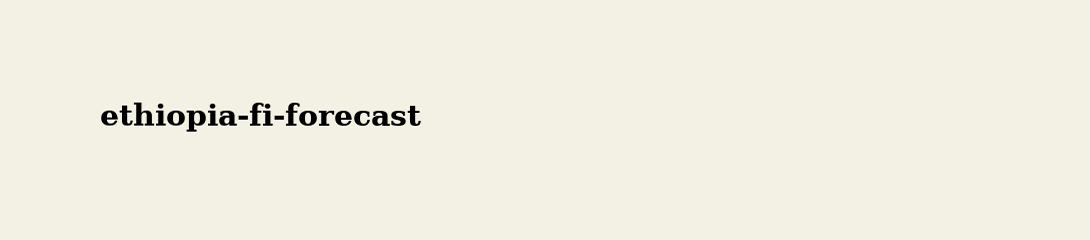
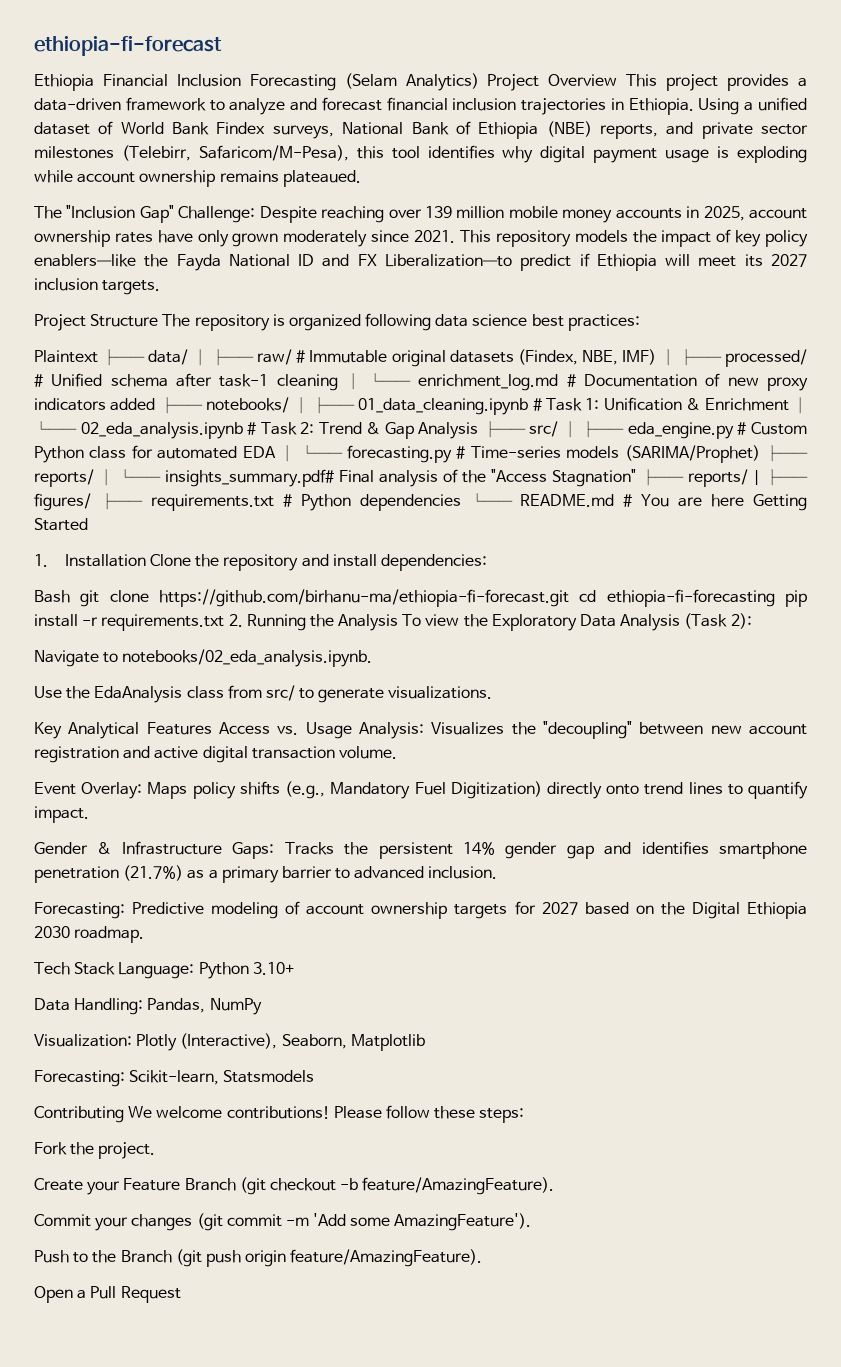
(422, 117) none -> [34,73,807,91] [34,97,807,115] [34,121,809,139] [34,145,808,163] [34,170,361,187] [34,205,808,223] [34,229,809,247] [34,253,808,271] [34,278,161,295] [34,313,640,331] [34,349,808,367] [34,373,808,391] [34,397,807,415] [34,421,808,439] [34,445,808,463] [34,469,808,487] [34,493,807,511] [34,518,88,531] [34,554,488,571] [34,589,808,607] [34,613,752,631] [34,649,373,667] [34,685,493,703] [34,721,808,739] [34,746,397,763] [34,781,808,799] [34,806,89,823] [34,841,807,859] [34,865,498,883] [34,901,808,919] [34,926,145,943] [34,962,294,979] [34,998,262,1015] [34,1033,425,1051] [34,1070,315,1087] [34,1105,525,1123] [34,1142,156,1159] [34,1177,555,1195] [34,1213,532,1231] [34,1249,483,1267] [34,1286,181,1303] // Ethiopia Financial Inclusion Forecasting (Selam Analytics) Project Overview This project provides a data-driven framework to analyze and forecast financial inclusion trajectories in Ethiopia. Using a unified dataset of World Bank Findex surveys, National Bank of Ethiopia (NBE) reports, and private sector milestones (Telebirr, Safaricom/M-Pesa), this tool identifies why digital payment usage is exploding while account ownership remains plateaued. // The "Inclusion Gap" Challenge: Despite reaching over 139 million mobile money accounts in 2025, account ownership rates have only grown moderately since 2021. This repository models the impact of key policy enablers—like the Fayda National ID and FX Liberalization—to predict if Ethiopia will meet its 2027 inclusion targets. // Project Structure The repository is organized following data science best practices: // Plaintext ├── data/ │ ├── raw/ # Immutable original datasets (Findex, NBE, IMF) │ ├── processed/ # Unified schema after task-1 cleaning │ └── enrichment_log.md # Documentation of new proxy indicators added ├── notebooks/ │ ├── 01_data_cleaning.ipynb # Task 1: Unification & Enrichment │ └── 02_eda_analysis.ipynb # Task 2: Trend & Gap Analysis ├── src/ │ ├── eda_engine.py # Custom Python class for automated EDA │ └── forecasting.py # Time-series models (SARIMA/Prophet) ├── reports/ │ └── insights_summary.pdf# Final analysis of the "Access Stagnation" ├── reports/ | ├── figures/ ├── requirements.txt # Python dependencies └── README.md # You are here Getting Started // 1. Installation Clone the repository and install dependencies: // Bash git clone https://github.com/birhanu-ma/ethiopia-fi-forecast.git cd ethiopia-fi-forecasting pip install -r requirements.txt 2. Running the Analysis To view the Exploratory Data Analysis (Task 2): // Navigate to notebooks/02_eda_analysis.ipynb. // Use the EdaAnalysis class from src/ to generate visualizations. // Key Analytical Features Access vs. Usage Analysis: Visualizes the "decoupling" between new account registration and active digital transaction volume. // Event Overlay: Maps policy shifts (e.g., Mandatory Fuel Digitization) directly onto trend lines to quantify impact. // Gender & Infrastructure Gaps: Tracks the persistent 14% gender gap and identifies smartphone penetration (21.7%) as a primary barrier to advanced inclusion. // Forecasting: Predictive modeling of account ownership targets for 2027 based on the Digital Ethiopia 2030 roadmap. // Tech Stack Language: Python 3.10+ // Data Handling: Pandas, NumPy // Visualization: Plotly (Interactive), Seaborn, Matplotlib // Forecasting: Scikit-learn, Statsmodels // Contributing We welcome contributions! Please follow these steps: // Fork the project. // Create your Feature Branch (git checkout -b feature/AmazingFeature). // Commit your changes (git commit -m 'Add some AmazingFeature'). // Push to the Branch (git push origin feature/AmazingFeature). // Open a Pull Request

